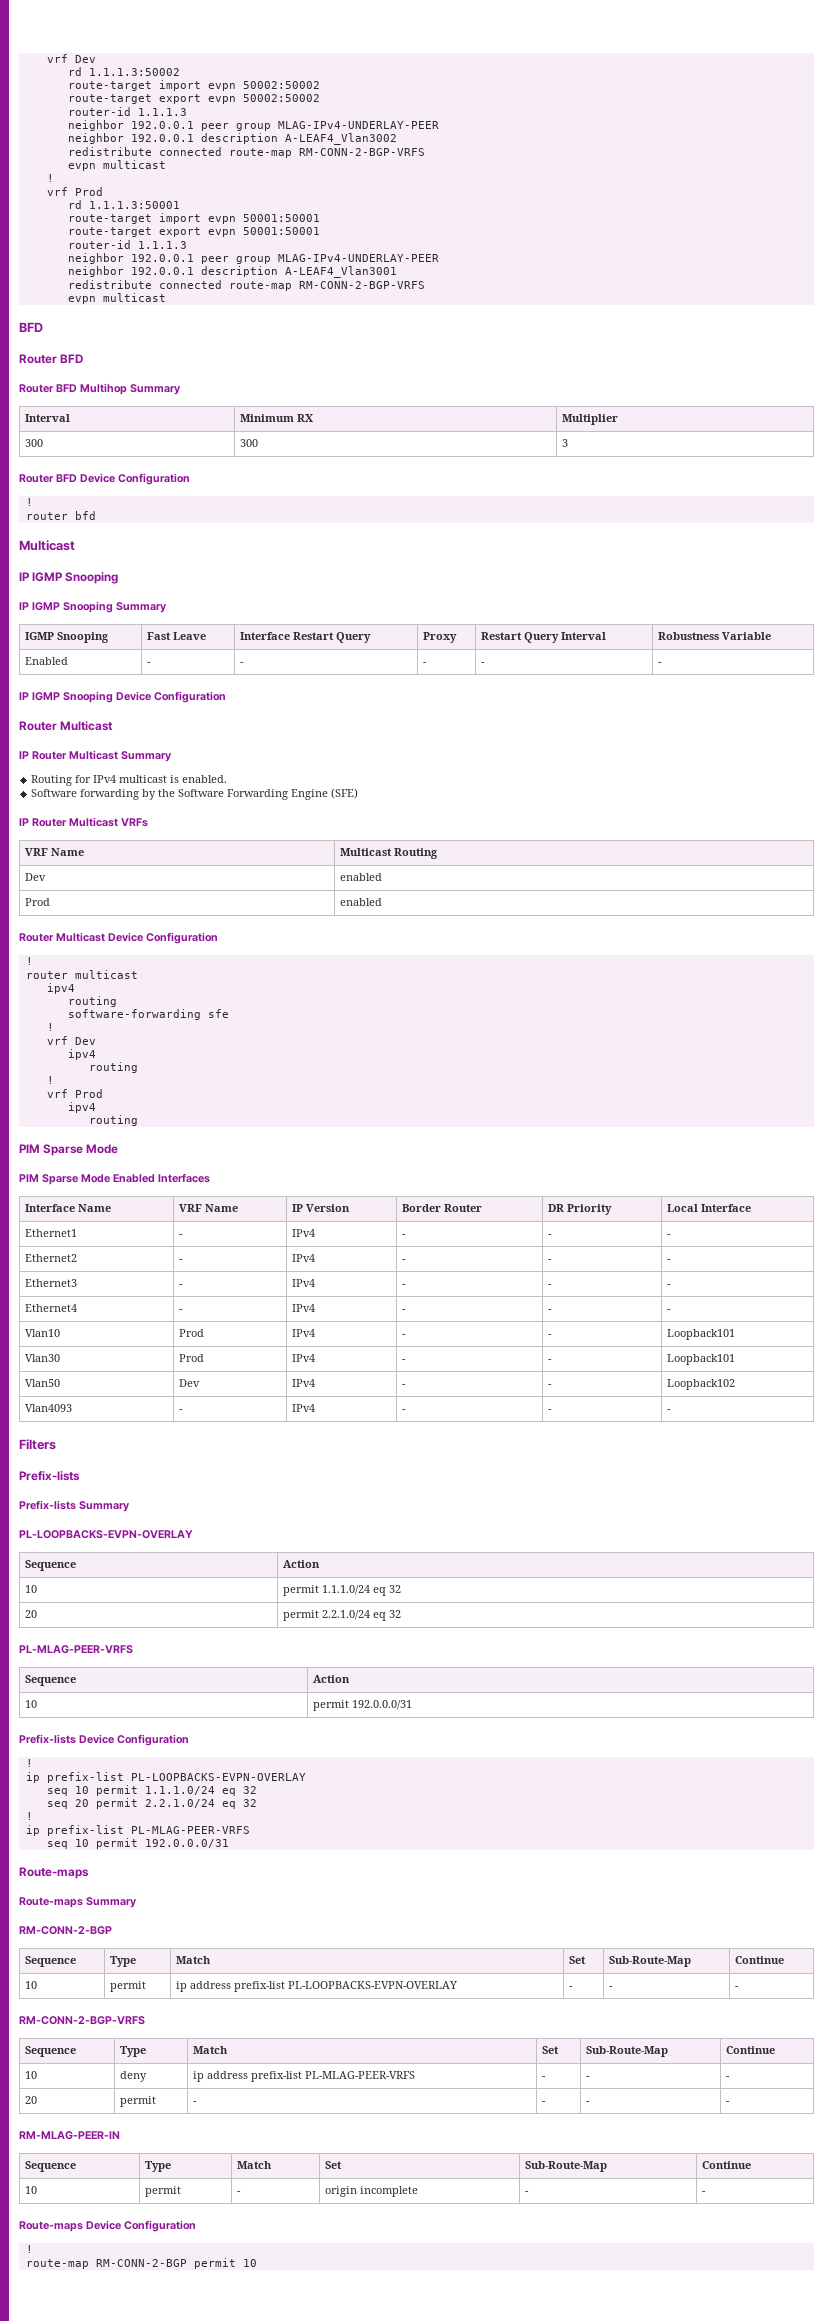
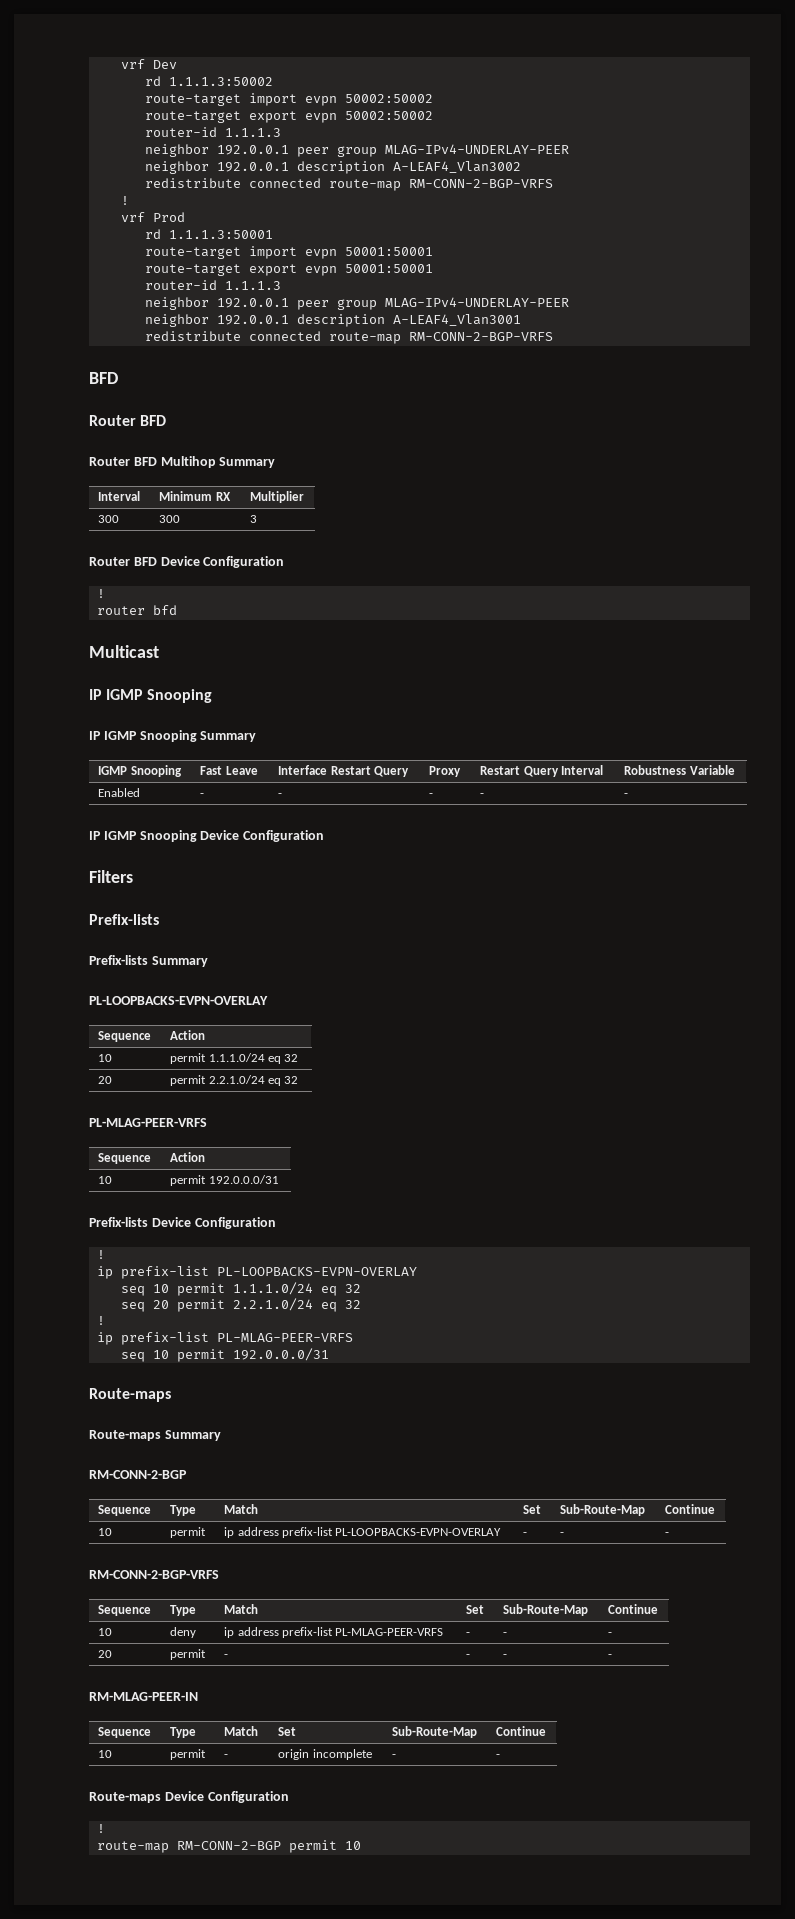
[67,160,166,171] // evpn multicast -> (554, 183) none
[67,293,166,304] // evpn multicast -> (554, 336) none
[19,721,114,731] [19,750,172,762] [31,775,228,786] [31,788,359,800] [19,817,148,827] [25,848,85,856] [340,848,439,859] [25,873,47,881] [340,873,383,881] [25,898,51,906] [340,898,383,906] [19,932,218,944] [25,957,33,965] [25,970,138,979] [46,983,75,994] [67,996,117,1007] [67,1009,229,1020] [46,1023,54,1031] [46,1036,96,1045] [67,1049,96,1060] [88,1062,138,1073] [46,1076,54,1084] [46,1089,103,1098] [67,1102,96,1113] [88,1115,138,1126] [19,1144,119,1156] [19,1173,210,1185] [25,1204,112,1212] [179,1204,239,1212] [292,1204,351,1212] [402,1204,483,1212] [548,1204,613,1215] [667,1204,752,1212] [25,1229,78,1237] [179,1234,184,1237] [292,1229,316,1237] [402,1234,407,1237] [548,1234,553,1237] [667,1234,672,1237] [25,1254,78,1262] [179,1259,184,1262] [292,1254,316,1262] [402,1259,407,1262] [548,1259,553,1262] [667,1259,672,1262] [25,1279,78,1287] [179,1284,184,1287] [292,1279,316,1287] [402,1284,407,1287] [548,1284,553,1287] [667,1284,672,1287] [25,1304,78,1312] [179,1309,184,1312] [292,1304,316,1312] [402,1309,407,1312] [548,1309,553,1312] [667,1309,672,1312] [25,1329,61,1337] [179,1329,205,1337] [292,1329,316,1337] [402,1334,407,1337] [548,1334,553,1337] [667,1329,736,1340] [25,1354,61,1362] [179,1354,205,1362] [292,1354,316,1362] [402,1359,407,1362] [548,1359,553,1362] [667,1354,736,1365] [25,1379,61,1387] [179,1379,201,1387] [292,1379,316,1387] [402,1384,407,1387] [548,1384,553,1387] [667,1379,736,1390] [25,1404,73,1412] [179,1409,184,1412] [292,1404,316,1412] [402,1409,407,1412] [548,1409,553,1412] [667,1409,672,1412] // Router Multicast // IP Router Multicast Summary // Routing for IPv4 multicast is enabled. // Software forwarding by the Software Forwarding Engine (SFE) // IP Router Multicast VRFs // VRF Name | Multicast Routing // Dev | enabled // Prod | enabled // Router Multicast Device Configuration // ! // router multicast // ipv4 // routing // software-forwarding sfe // ! // vrf Dev // ipv4 // routing // ! // vrf Prod // ipv4 // routing // PIM Sparse Mode // PIM Sparse Mode Enabled Interfaces // Interface Name | VRF Name | IP Version | Border Router | DR Priority | Local Interface // Ethernet1 | - | IPv4 | - | - | - // Ethernet2 | - | IPv4 | - | - | - // Ethernet3 | - | IPv4 | - | - | - // Ethernet4 | - | IPv4 | - | - | - // Vlan10 | Prod | IPv4 | - | - | Loopback101 // Vlan30 | Prod | IPv4 | - | - | Loopback101 // Vlan50 | Dev | IPv4 | - | - | Loopback102 // Vlan4093 | - | IPv4 | - | - | - -> (325, 836) none

